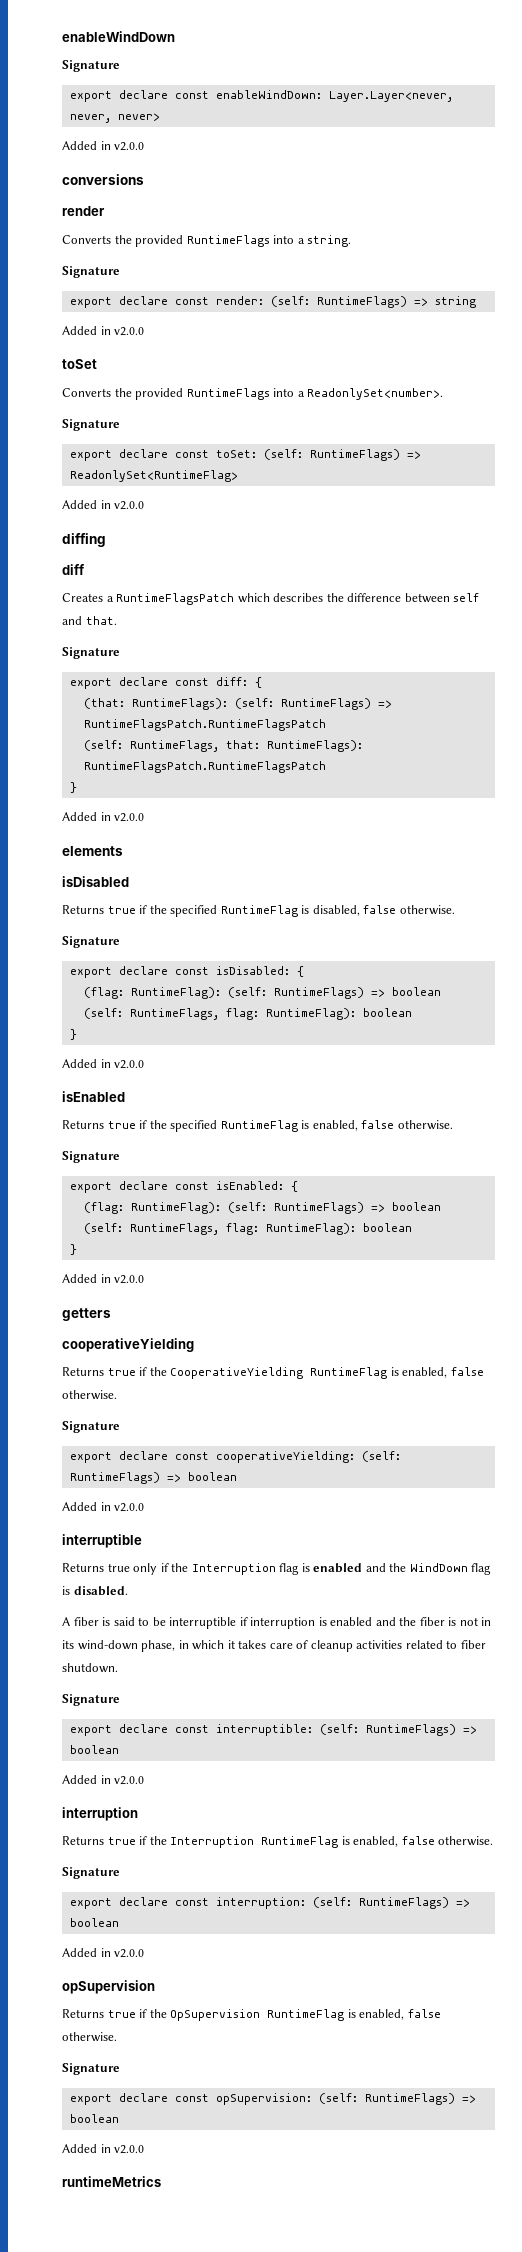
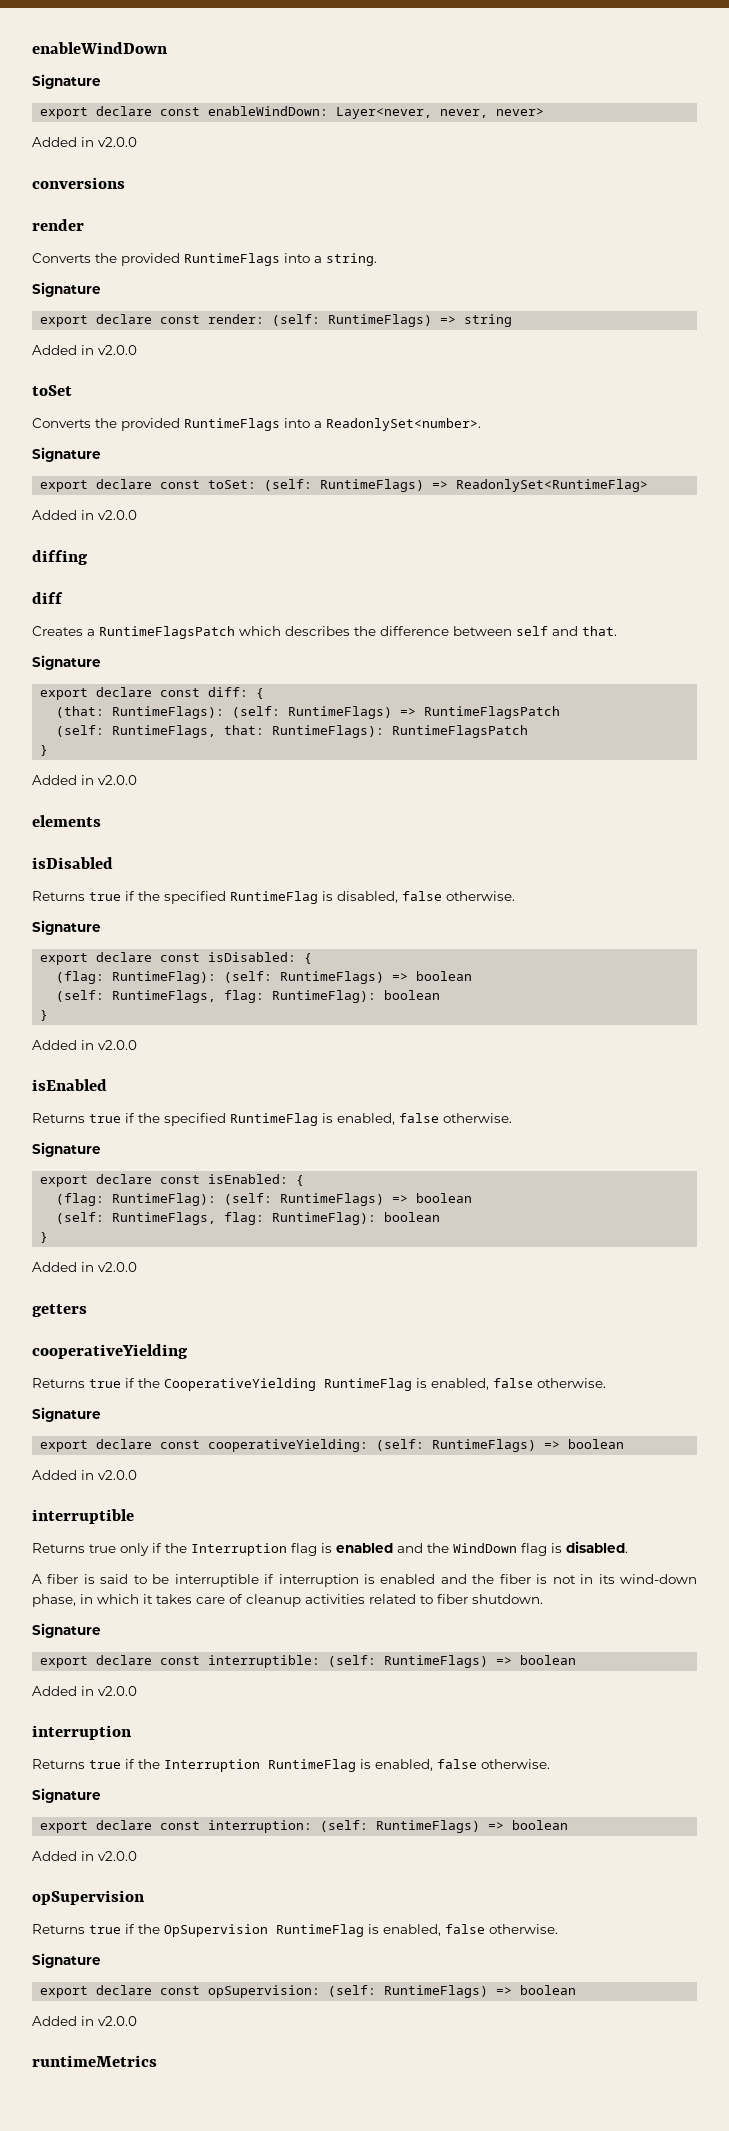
[328,91,453,102] Layer.Layer<never, -> [336,107,433,119] Layer<never,
[83,719,326,731] RuntimeFlagsPatch.RuntimeFlagsPatch -> [424,706,561,719] RuntimeFlagsPatch
[83,761,326,773] RuntimeFlagsPatch.RuntimeFlagsPatch -> [392,725,529,738] RuntimeFlagsPatch

